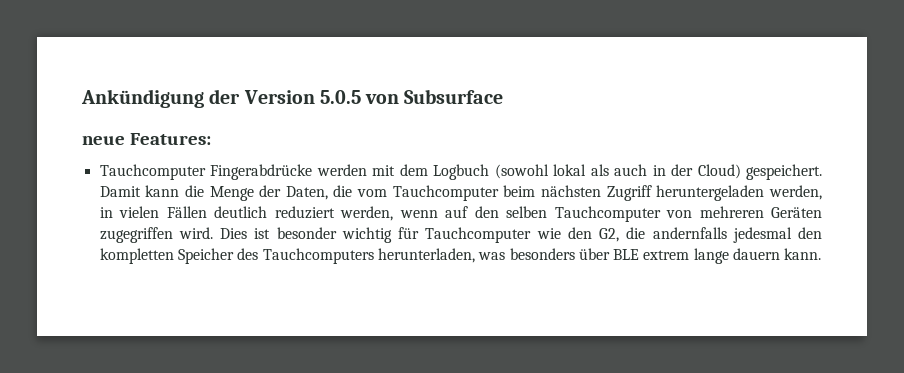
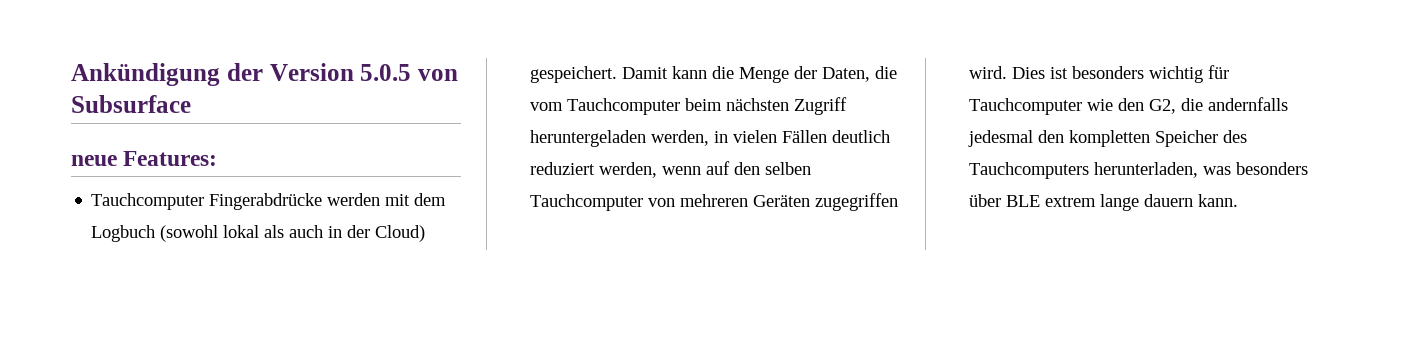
[276,227,337,239] besonder -> [1072,66,1145,79] besonders

